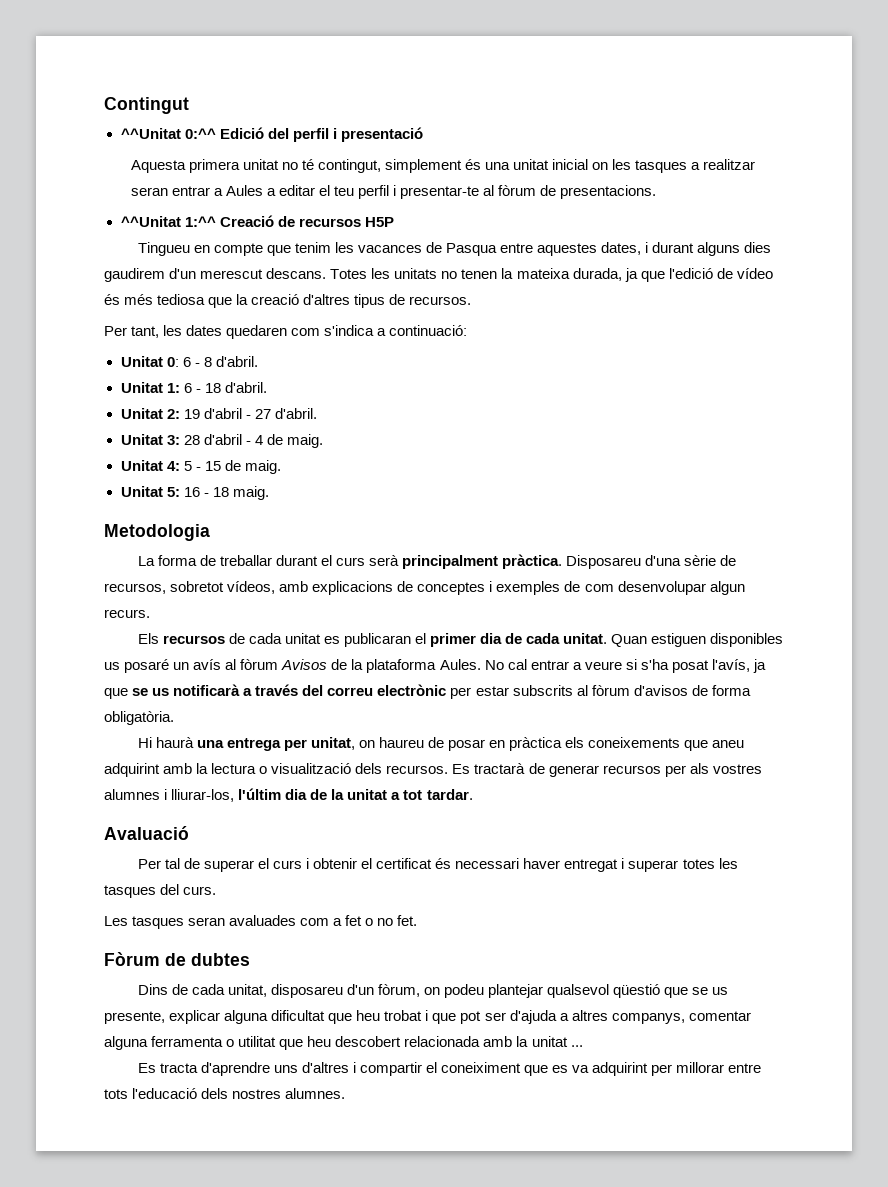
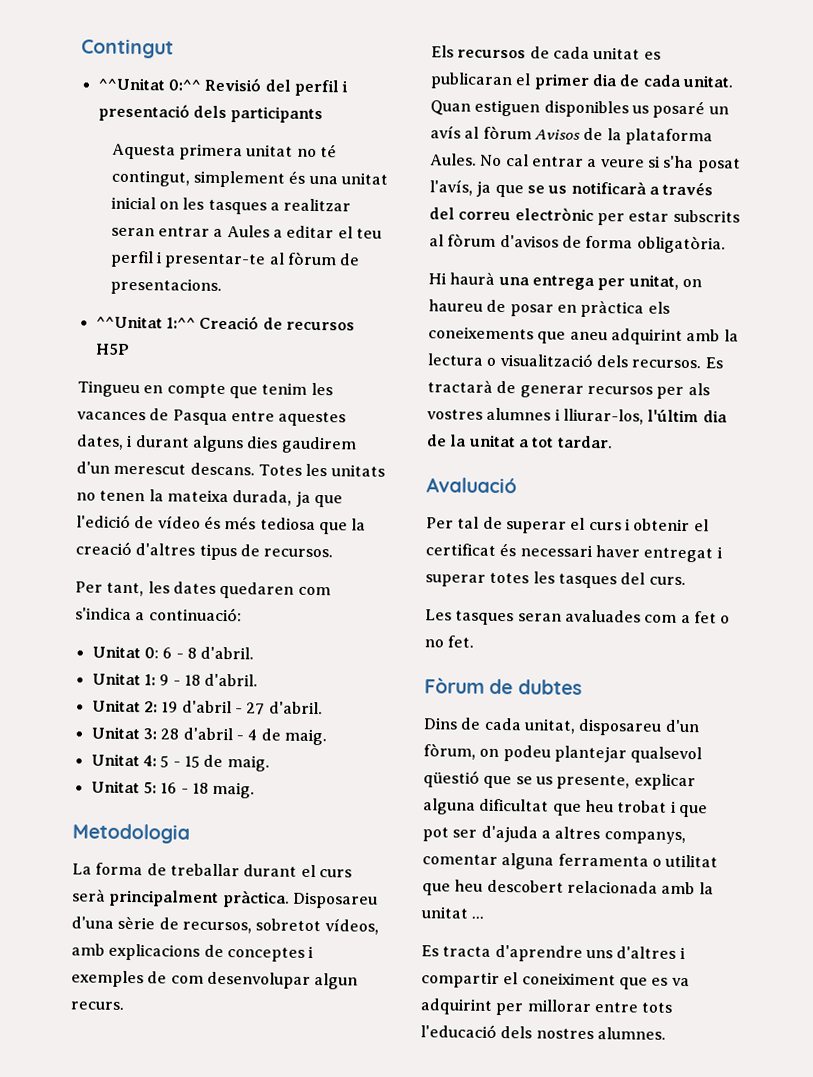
[219,127,264,139] Edició -> [204,77,262,92] Revisió
(423, 134) none -> [192,105,324,124] dels participants
[183,383,192,393] 6 -> [159,674,170,686] 9

